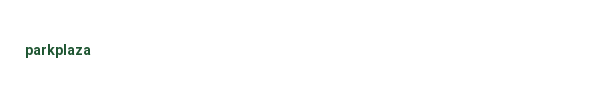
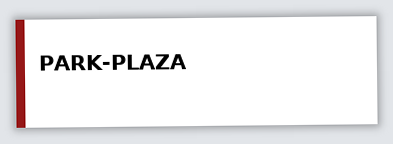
[25,44,91,58] parkplaza -> [38,54,187,71] PARK-PLAZA

